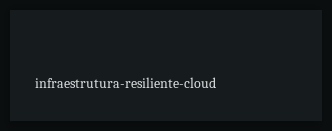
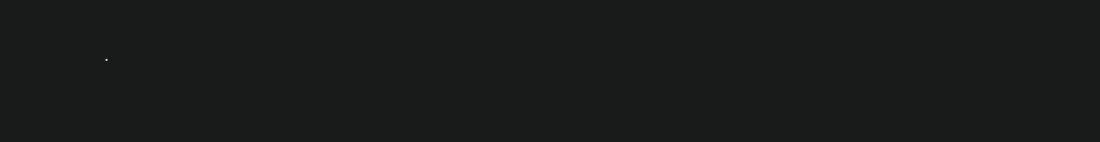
[35,77,216,88] infraestrutura-resiliente-cloud -> [104,58,109,61] .

